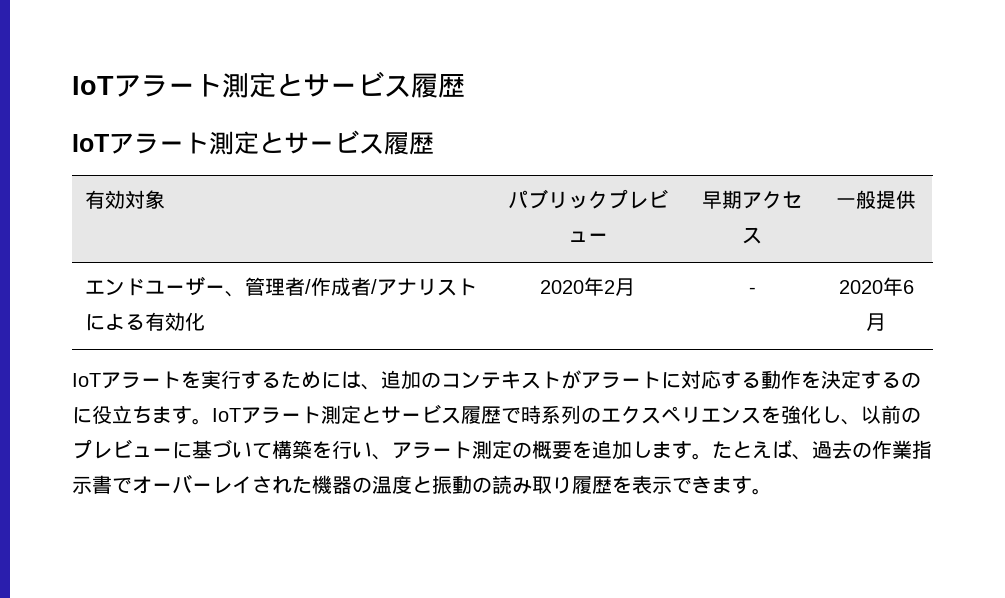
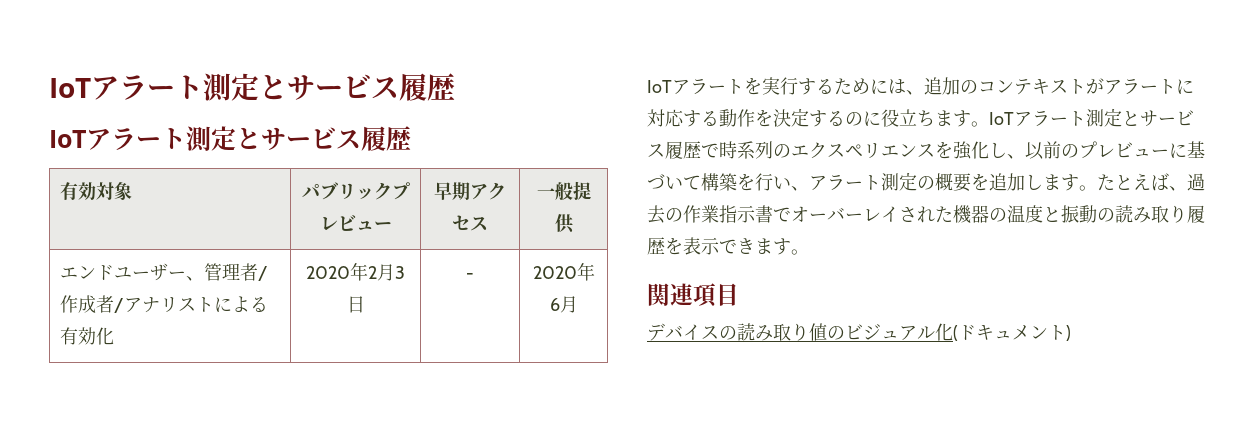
(635, 287) none -> [395,266,405,279] [346,296,365,313] 3日
(772, 491) none -> [647,283,739,307] [647,323,1071,341] // 関連項目 // デバイスの読み取り値のビジュアル化(ドキュメント)

